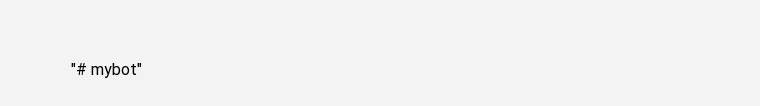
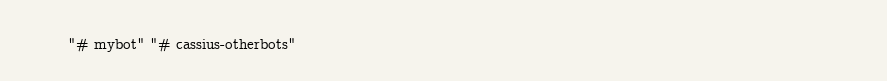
(143, 70) none -> [150,38,296,52] "# cassius-otherbots"

